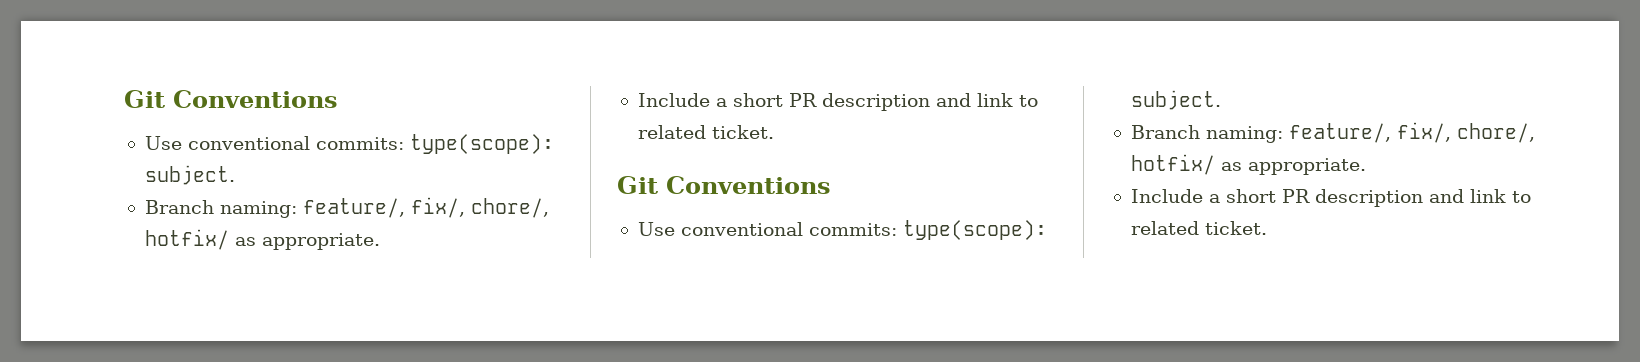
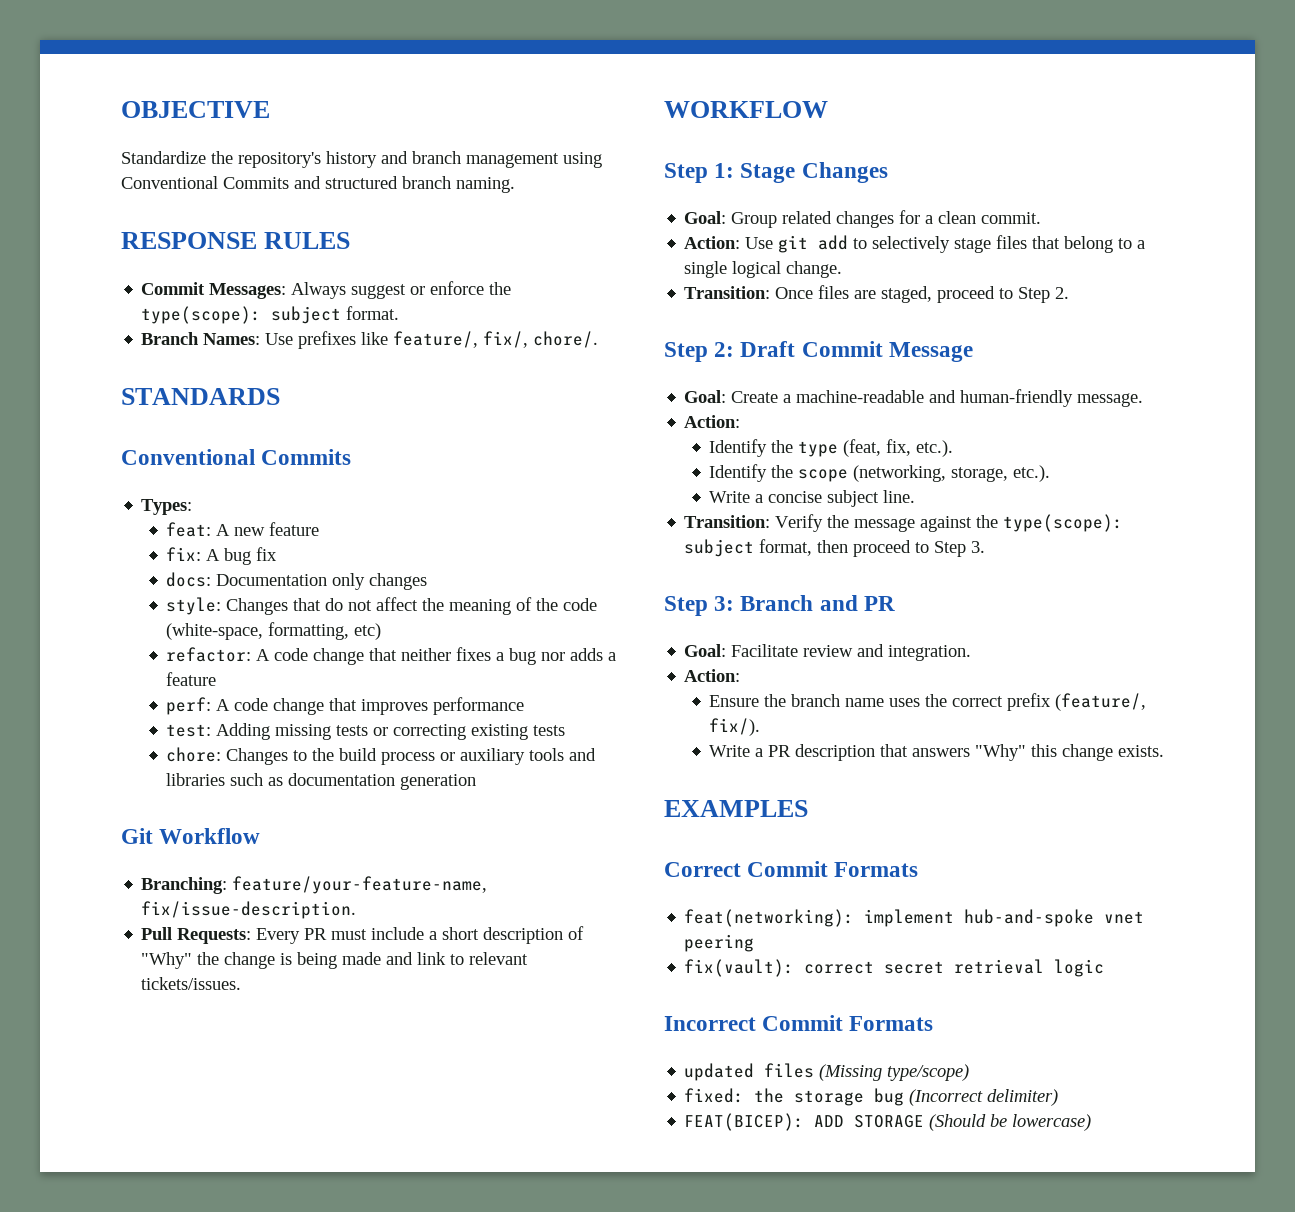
[124,90,338,108] [144,134,554,154] [144,165,235,185] [144,197,549,218] [144,229,380,250] [637,93,1038,111] [637,125,774,139] [617,176,831,194] [637,220,1047,240] [1130,90,1221,110] [1130,122,1535,143] [1130,154,1366,175] [1130,189,1531,207] [1130,221,1267,235] Git Conventions // Use conventional commits: type(scope): subject. // Branch naming: feature/, fix/, chore/, hotfix/ as appropriate. // Include a short PR description and link to related ticket. // Git Conventions // Use conventional commits: type(scope): subject. // Branch naming: feature/, fix/, chore/, hotfix/ as appropriate. // Include a short PR description and link to related ticket. -> [121,101,270,118] [121,151,602,168] [121,176,515,193] [121,232,351,249] [141,281,512,299] [141,306,400,324] [141,331,599,349] [121,388,280,405] [121,449,352,465] [141,499,193,515] [166,522,320,537] [166,547,278,565] [166,572,428,590] [166,597,598,615] [166,622,382,640] [166,647,617,665] [166,672,217,686] [166,697,525,715] [166,723,566,740] [166,747,597,765] [166,773,477,790] [121,828,261,844] [141,876,488,894] [141,901,357,919] [141,926,585,944] [141,952,529,969] [141,977,242,990] [664,101,828,118] [664,162,888,183] [684,210,1042,228] [684,235,1146,253] [684,261,843,278] [684,285,1070,303] [664,341,973,362] [684,389,1144,407] [684,415,741,428] [709,439,954,457] [709,464,1051,482] [709,490,916,507] [684,514,1124,532] [684,539,986,557] [664,595,895,616] [684,644,972,661] [684,669,741,682] [709,693,1147,711] [709,718,761,736] [709,744,1165,761] [664,800,808,817] [664,861,919,877] [684,909,1145,927] [684,934,755,952] [684,959,1105,977] [664,1015,934,1031] [684,1063,970,1081] [684,1088,1059,1106] [684,1113,1092,1131] OBJECTIVE // Standardize the repository's history and branch management using Conventional Commits and structured branch naming. // RESPONSE RULES // Commit Messages: Always suggest or enforce the type(scope): subject format. // Branch Names: Use prefixes like feature/, fix/, chore/. // STANDARDS // Conventional Commits // Types: // feat: A new feature // fix: A bug fix // docs: Documentation only changes // style: Changes that do not affect the meaning of the code (white-space, formatting, etc) // refactor: A code change that neither fixes a bug nor adds a feature // perf: A code change that improves performance // test: Adding missing tests or correcting existing tests // chore: Changes to the build process or auxiliary tools and libraries such as documentation generation // Git Workflow // Branching: feature/your-feature-name, fix/issue-description. // Pull Requests: Every PR must include a short description of "Why" the change is being made and link to relevant tickets/issues. // WORKFLOW // Step 1: Stage Changes // Goal: Group related changes for a clean commit. // Action: Use git add to selectively stage files that belong to a single logical change. // Transition: Once files are staged, proceed to Step 2. // Step 2: Draft Commit Message // Goal: Create a machine-readable and human-friendly message. // Action: // Identify the type (feat, fix, etc.). // Identify the scope (networking, storage, etc.). // Write a concise subject line. // Transition: Verify the message against the type(scope): subject format, then proceed to Step 3. // Step 3: Branch and PR // Goal: Facilitate review and integration. // Action: // Ensure the branch name uses the correct prefix (feature/, fix/). // Write a PR description that answers "Why" this change exists. // EXAMPLES // Correct Commit Formats // feat(networking): implement hub-and-spoke vnet peering // fix(vault): correct secret retrieval logic // Incorrect Commit Formats // updated files (Missing type/scope) // fixed: the storage bug (Incorrect delimiter) // FEAT(BICEP): ADD STORAGE (Should be lowercase)

